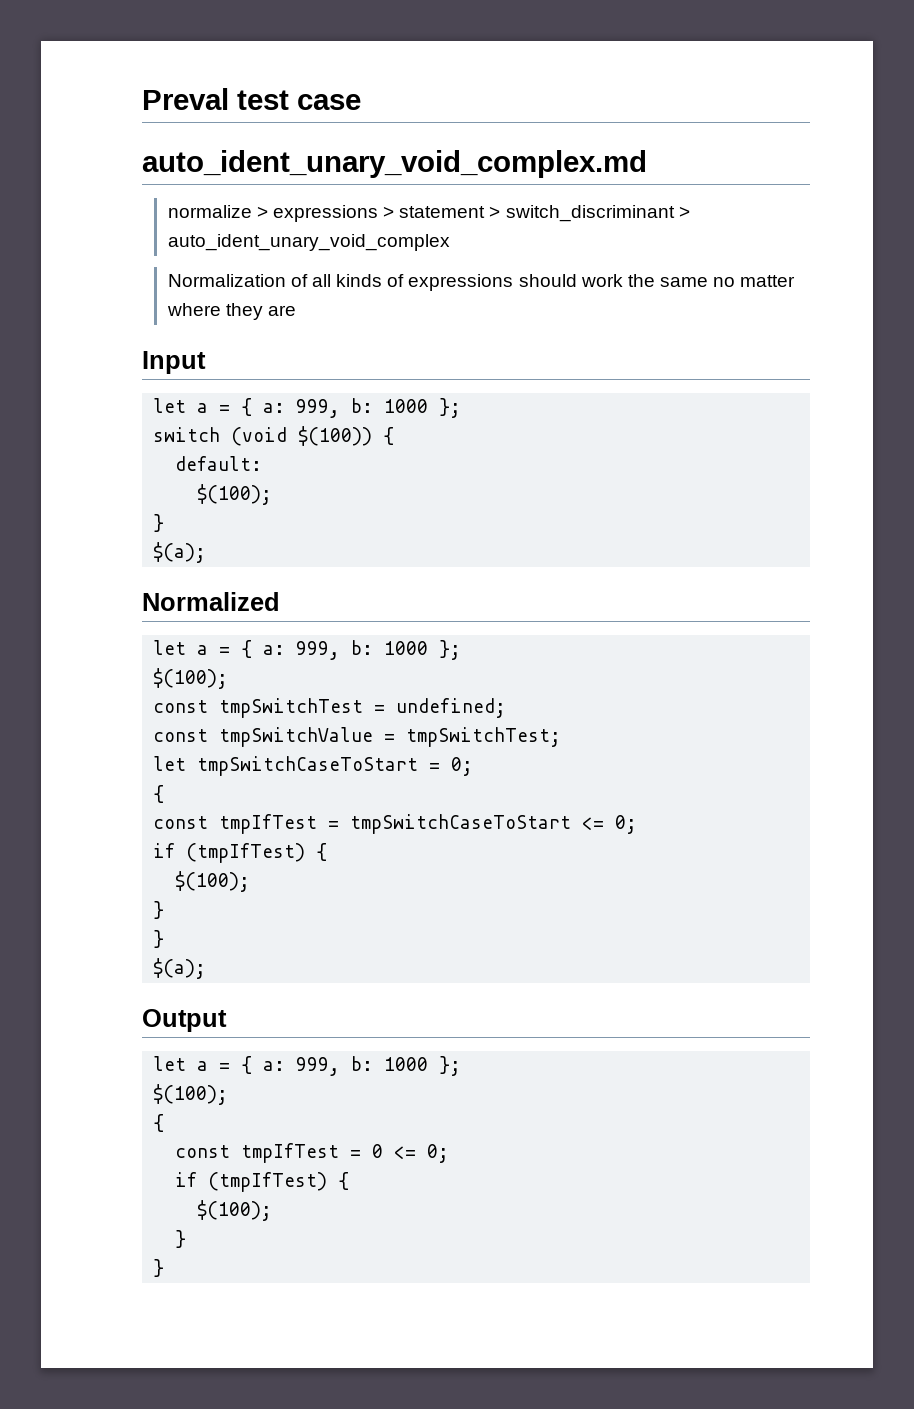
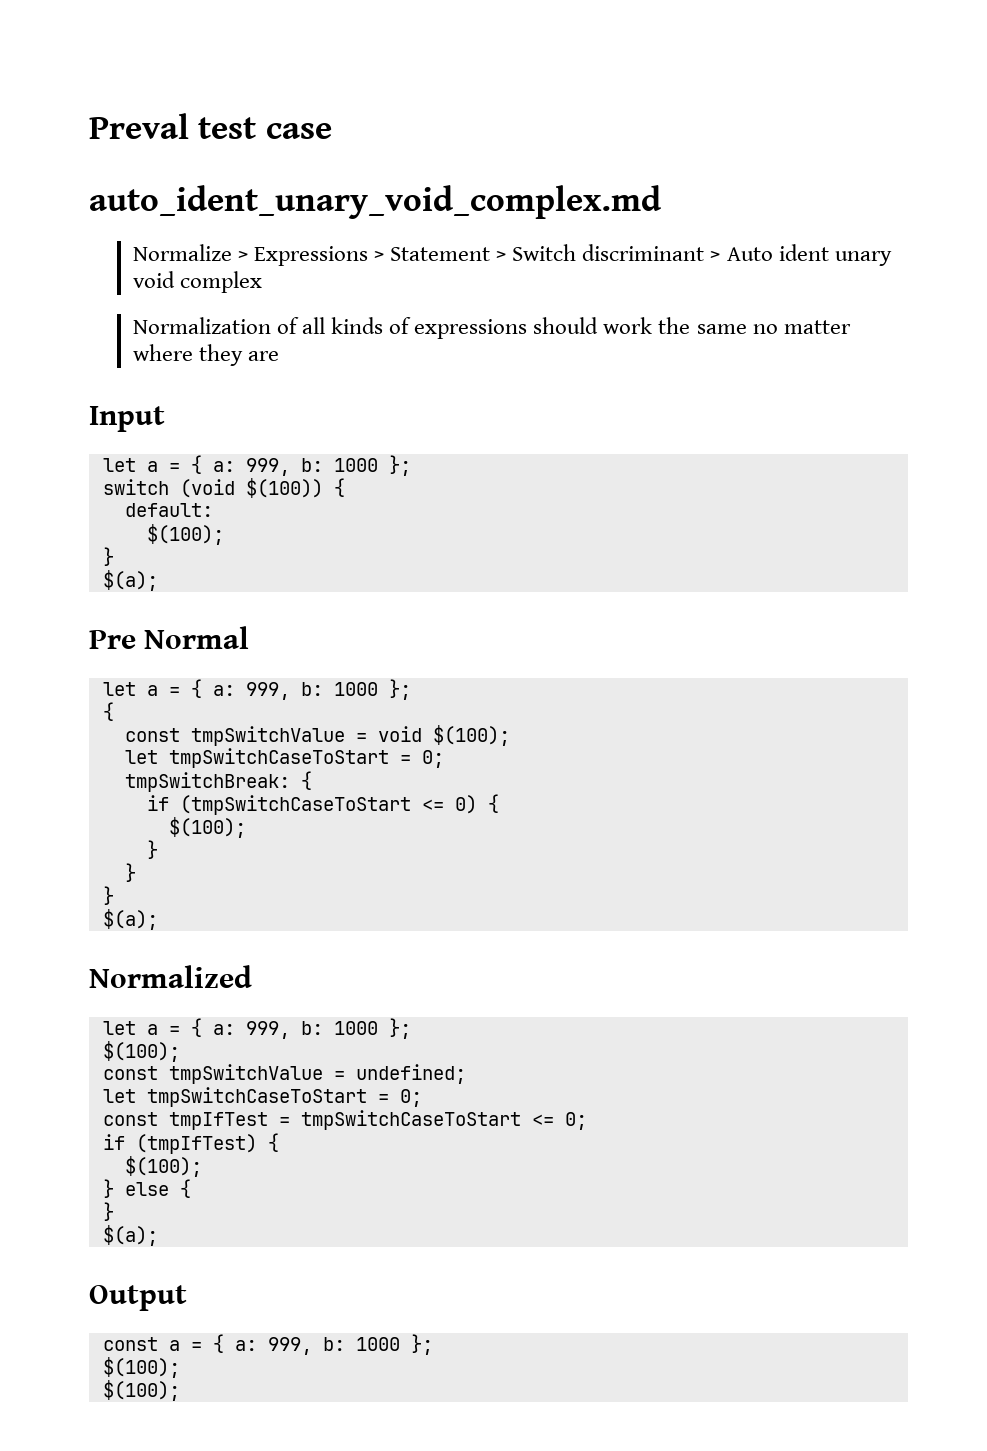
[167,205,690,222] [167,234,450,251] normalize > expressions > statement > switch_discriminant > auto_ident_unary_void_complex -> [132,244,892,266] [132,271,262,293] Normalize > Expressions > Statement > Switch discriminant > Auto ident unary void complex
(207, 552) none -> [89,626,250,649] [102,679,411,700] [102,702,114,721] [124,725,510,746] [124,748,444,768] [124,771,312,792] [146,794,499,815] [168,817,246,838] [146,840,158,859] [124,863,136,882] [102,886,114,905] [102,909,158,930] // Pre Normal // let a = { a: 999, b: 1000 }; // { // const tmpSwitchValue = void $(100); // let tmpSwitchCaseToStart = 0; // tmpSwitchBreak: { // if (tmpSwitchCaseToStart <= 0) { // $(100); // } // } // } // $(a);
[219,698,364,718] tmpSwitchTest -> [168,1064,323,1084] tmpSwitchValue
[153,727,562,747] [153,756,474,776] [153,785,165,803] // const tmpSwitchValue = tmpSwitchTest; // let tmpSwitchCaseToStart = 0; // { -> [102,1087,422,1107] // let tmpSwitchCaseToStart = 0;
(165, 910) none -> [124,1179,191,1198] else {
[153,1056,462,1076] [153,1084,229,1105] [153,1114,165,1132] [175,1143,450,1163] [175,1172,350,1192] [197,1200,273,1221] [175,1230,187,1248] [153,1259,165,1277] let a = { a: 999, b: 1000 }; // $(100); // { // const tmpIfTest = 0 <= 0; // if (tmpIfTest) { // $(100); // } // } -> [102,1334,433,1355] [102,1357,180,1378] [102,1380,180,1401] const a = { a: 999, b: 1000 }; // $(100); // $(100);

